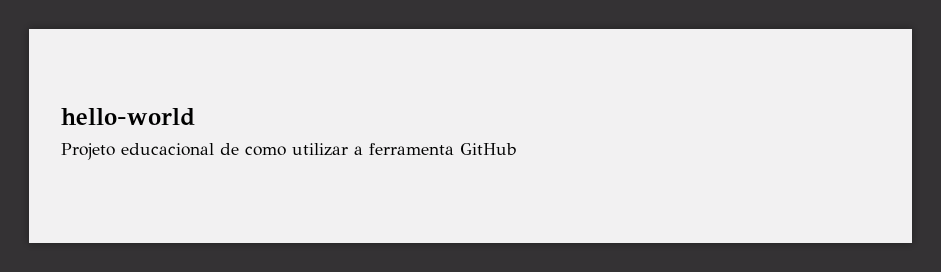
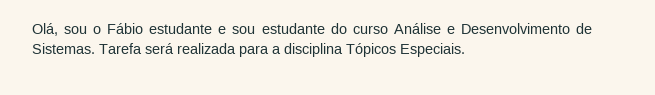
[61,108,195,126] [61,143,517,160] hello-world // Projeto educacional de como utilizar a ferramenta GitHub -> [32,23,593,36] [32,43,465,57] Olá, sou o Fábio estudante e sou estudante do curso Análise e Desenvolvimento de Sistemas. Tarefa será realizada para a disciplina Tópicos Especiais.

